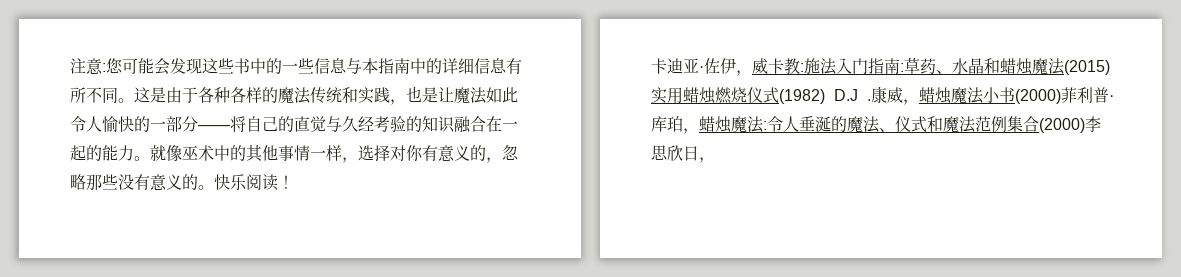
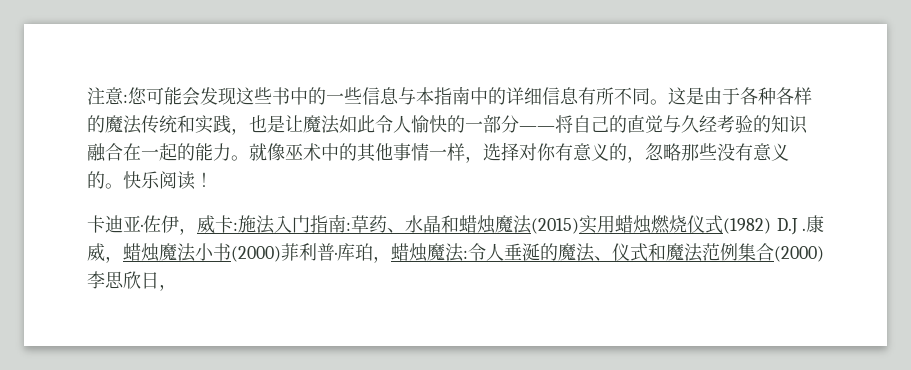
[784,58,800,75] 教 -> (233, 224) none

